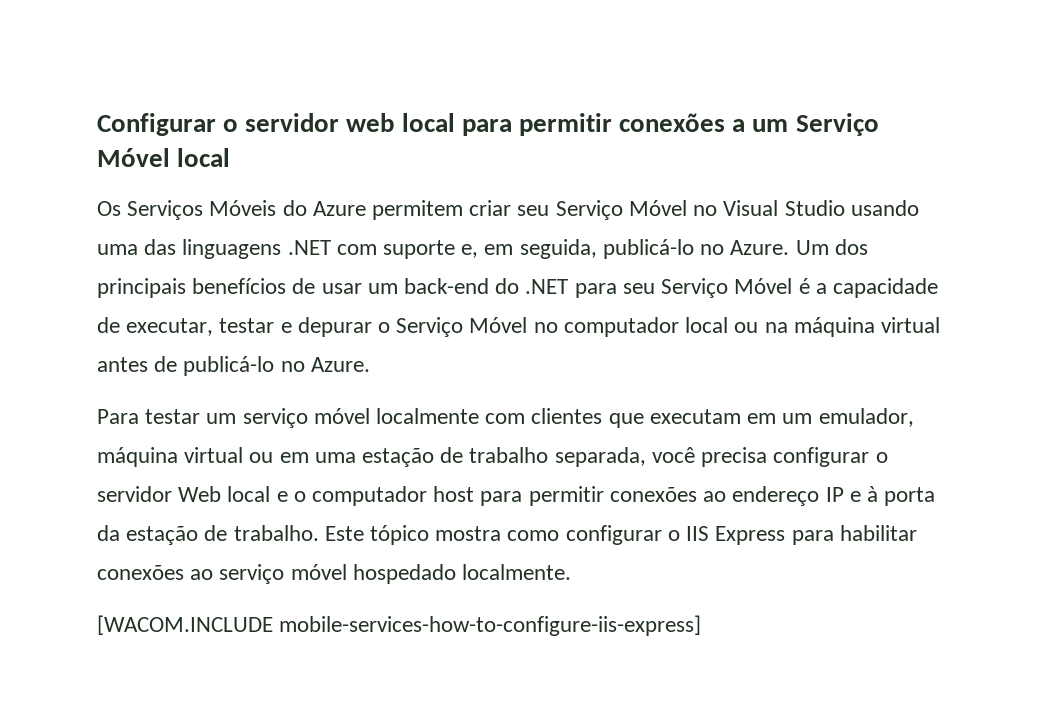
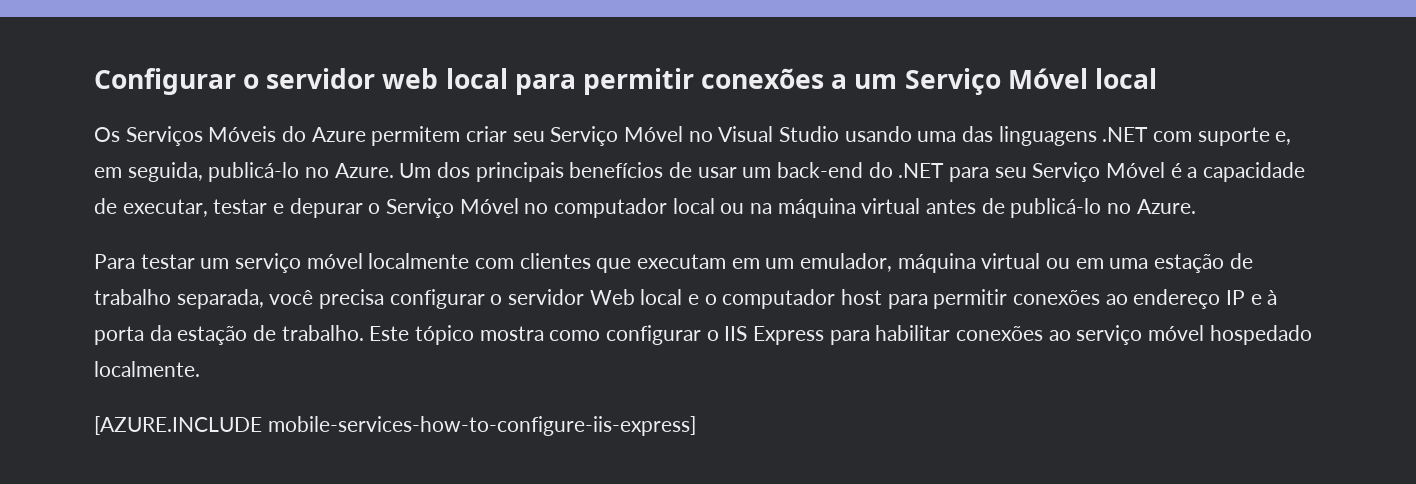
[97,615,273,635] [WACOM.INCLUDE -> [94,416,262,435] [AZURE.INCLUDE

